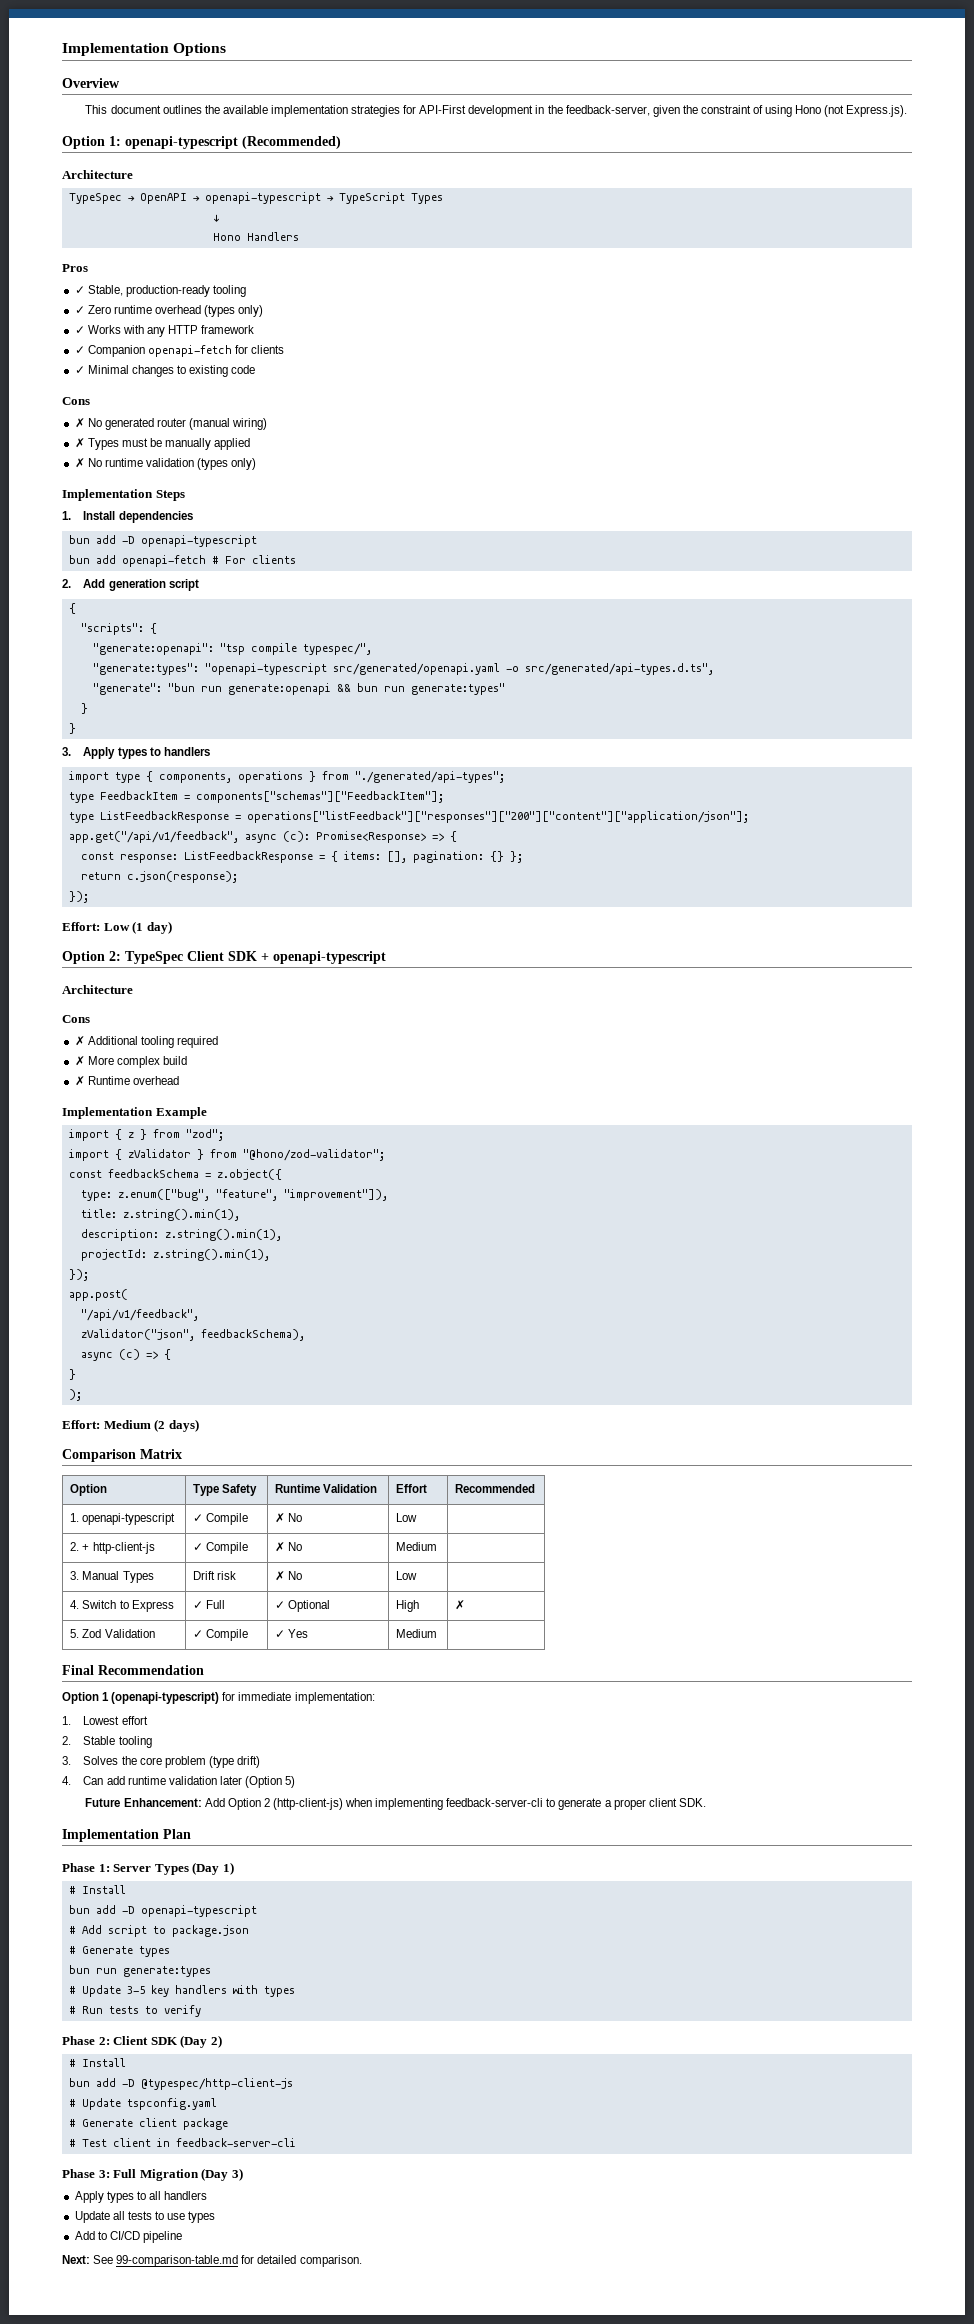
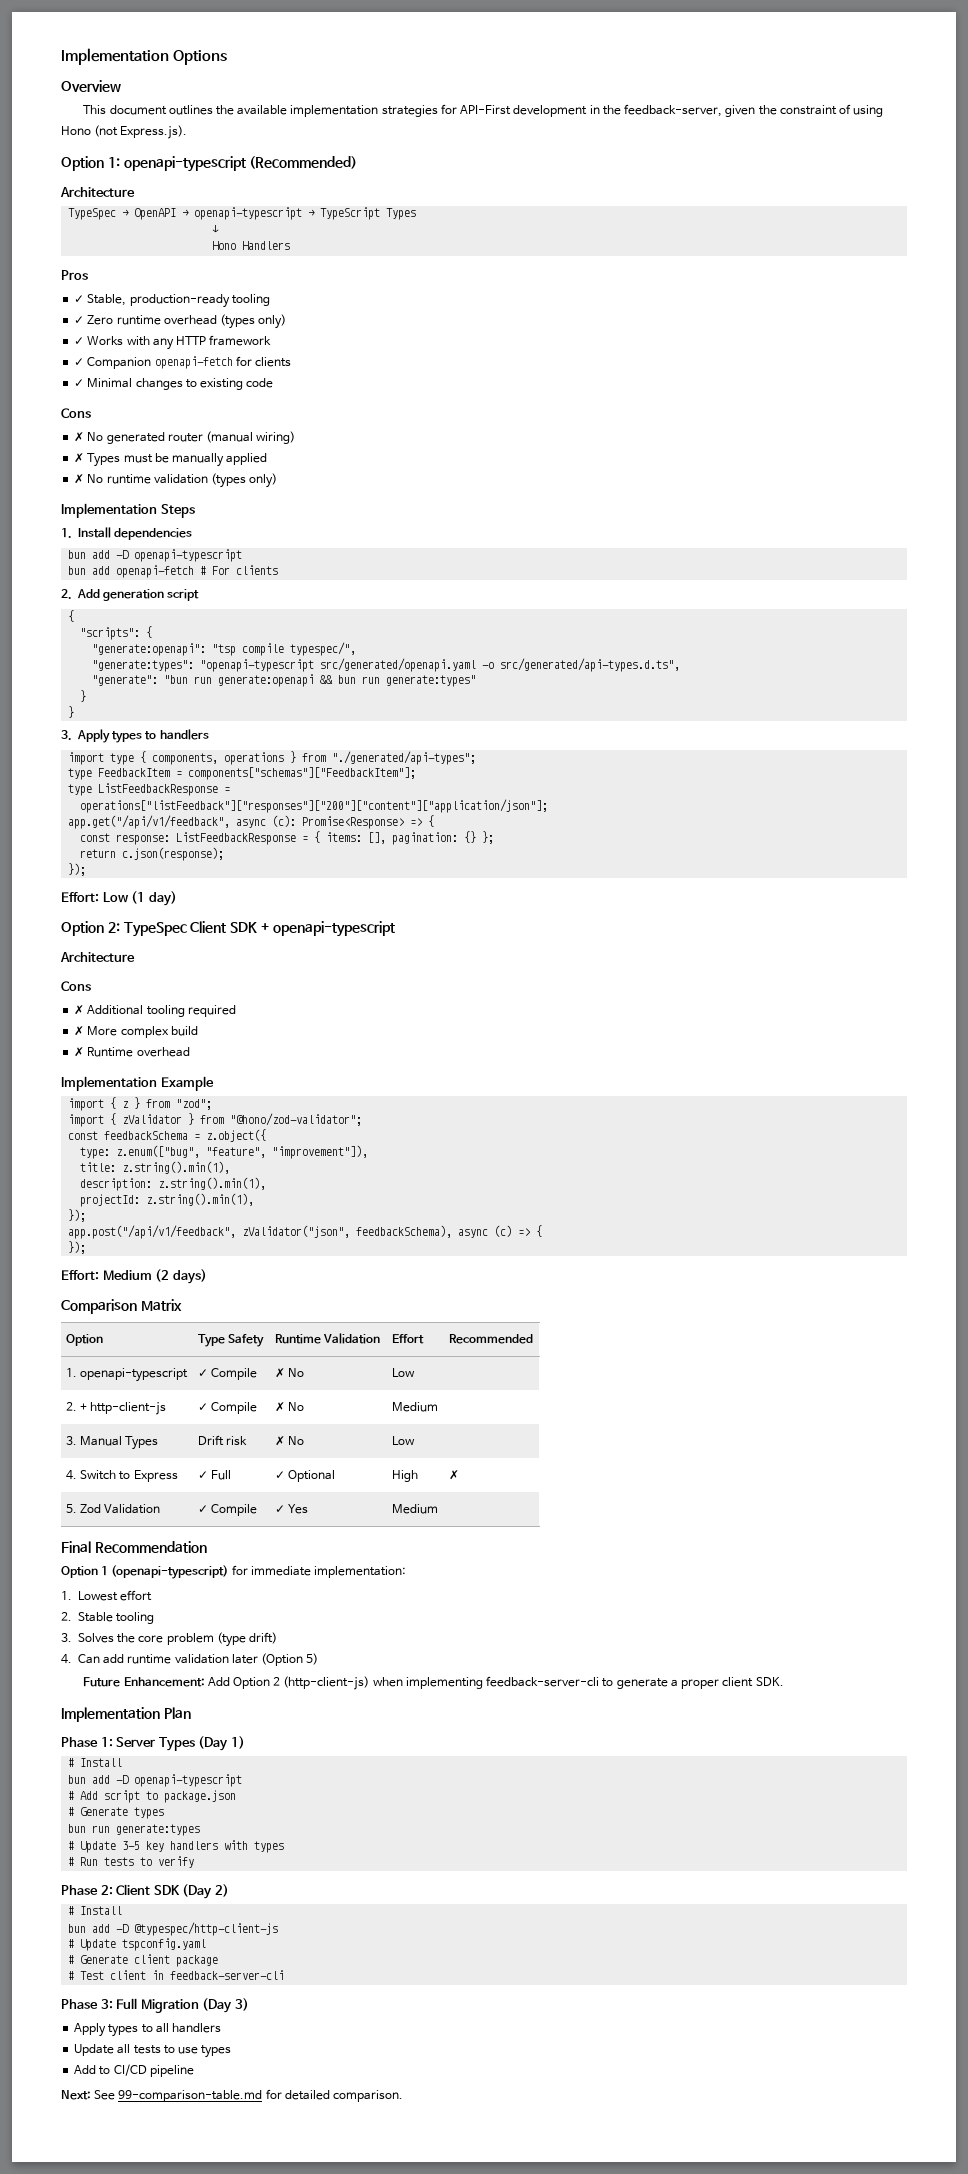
(241, 817) none -> (231, 790) //
[68,1289,128,1301] [80,1309,199,1321] app.post( // "/api/v1/feedback", // -> [68,1225,237,1239] app.post("/api/v1/feedback",
(305, 1335) // -> (453, 1231) none
[68,1369,76,1380] [68,1389,82,1401] } // ); -> [68,1241,87,1254] });

